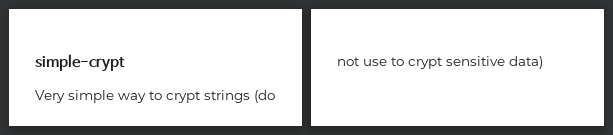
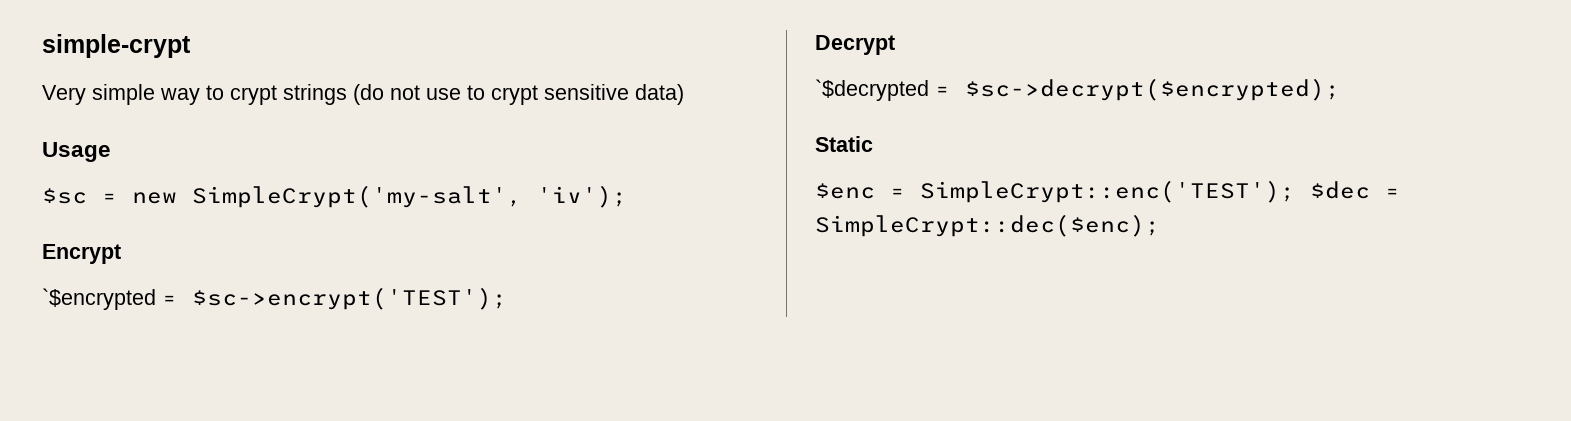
(543, 62) none -> [42,142,111,162] [42,185,627,208] [42,244,121,264] [42,287,507,310] [815,35,895,55] [815,78,1340,101] [815,136,873,152] [815,180,1400,203] [815,214,1160,237] // Usage // $sc = new SimpleCrypt('my-salt', 'iv'); // Encrypt // `$encrypted = $sc->encrypt('TEST'); // Decrypt // `$decrypted = $sc->decrypt($encrypted); // Static // $enc = SimpleCrypt::enc('TEST'); $dec = SimpleCrypt::dec($enc);

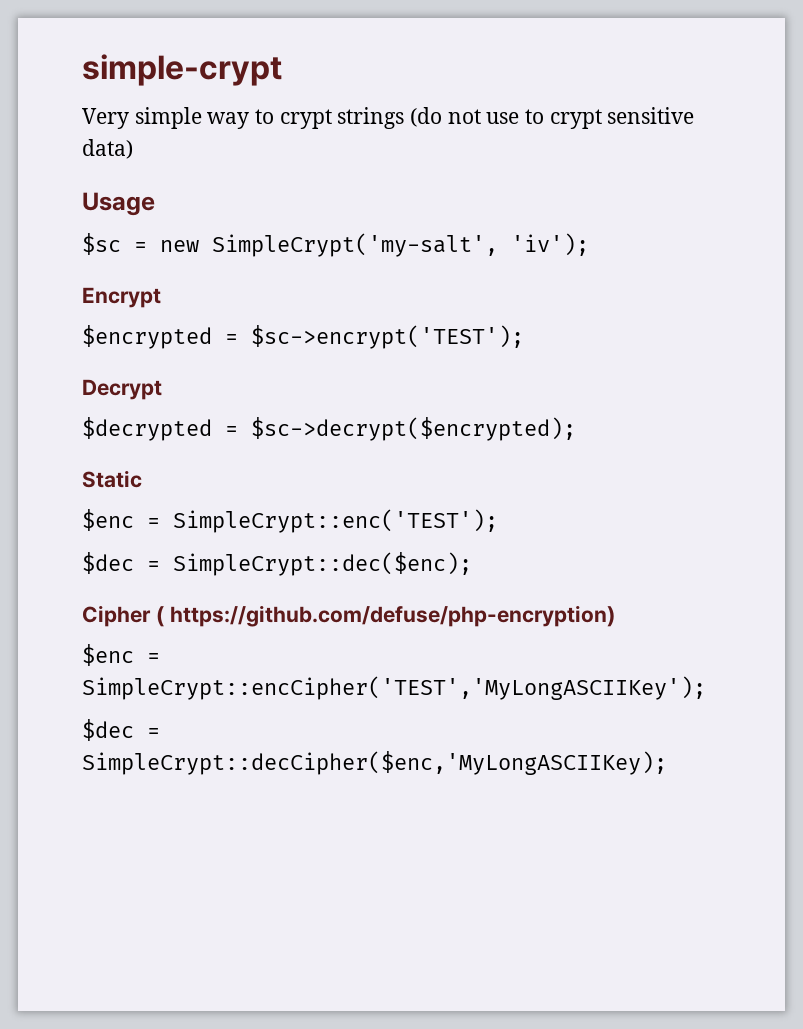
[42,288,156,310] `$encrypted -> [82,325,212,349] $encrypted
[815,79,929,101] `$decrypted -> [82,417,212,441] $decrypted
(1295, 191) none -> (498, 521) //
(1160, 225) none -> [82,605,615,627] [82,644,160,666] [82,676,706,700] [82,719,160,741] [82,751,667,775] // Cipher ( https://github.com/defuse/php-encryption) // $enc = SimpleCrypt::encCipher('TEST','MyLongASCIIKey'); // $dec = SimpleCrypt::decCipher($enc,'MyLongASCIIKey);

